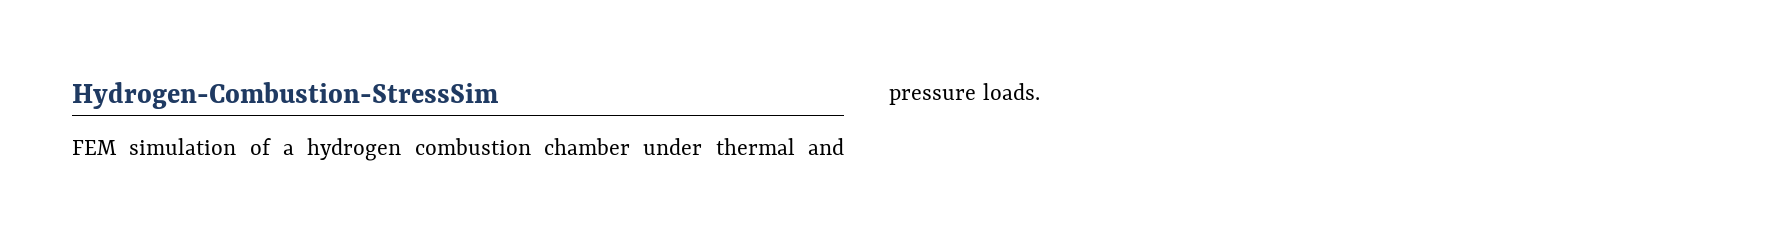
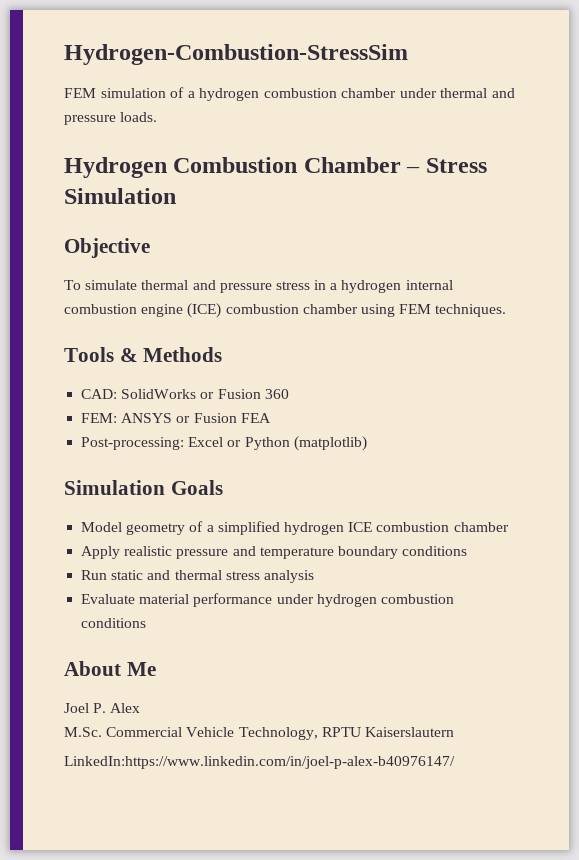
(1040, 91) none -> [64,157,487,178] [64,188,176,204] [64,238,150,258] [64,280,453,293] [64,303,507,318] [64,347,223,362] [81,389,289,399] [81,413,271,423] [81,436,367,451] [64,480,223,495] [81,521,509,535] [81,546,468,559] [81,570,314,583] [81,593,454,607] [81,618,147,628] [64,661,156,676] [64,703,141,713] [64,727,454,740] [64,756,455,769] // Hydrogen Combustion Chamber – Stress Simulation // Objective // To simulate thermal and pressure stress in a hydrogen internal combustion engine (ICE) combustion chamber using FEM techniques. // Tools & Methods // CAD: SolidWorks or Fusion 360 // FEM: ANSYS or Fusion FEA // Post-processing: Excel or Python (matplotlib) // Simulation Goals // Model geometry of a simplified hydrogen ICE combustion chamber // Apply realistic pressure and temperature boundary conditions // Run static and thermal stress analysis // Evaluate material performance under hydrogen combustion conditions // About Me // Joel P. Alex // M.Sc. Commercial Vehicle Technology, RPTU Kaiserslautern // LinkedIn:https://www.linkedin.com/in/joel-p-alex-b40976147/

